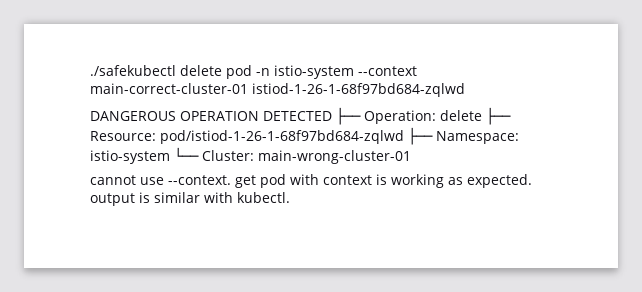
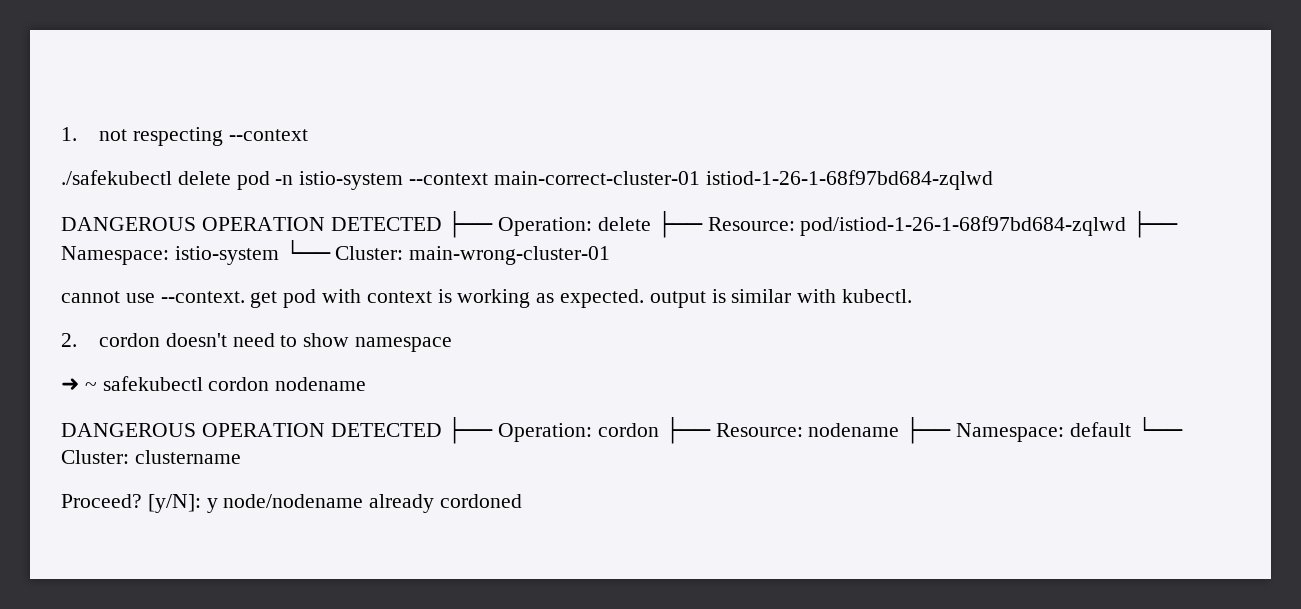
(90, 70) none -> [61,127,308,146] 1. not respecting --context //
(290, 197) none -> [61,333,453,352] [61,376,367,391] [61,417,1183,444] [61,450,241,464] [61,494,523,513] // 2. cordon doesn't need to show namespace // ➜ ~ safekubectl cordon nodename // DANGEROUS OPERATION DETECTED ├── Operation: cordon ├── Resource: nodename ├── Namespace: default └── Cluster: clustername // Proceed? [y/N]: y node/nodename already cordoned

